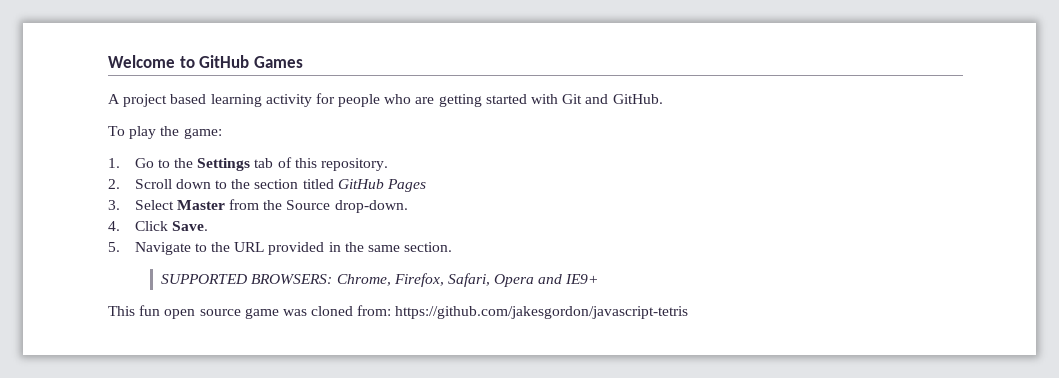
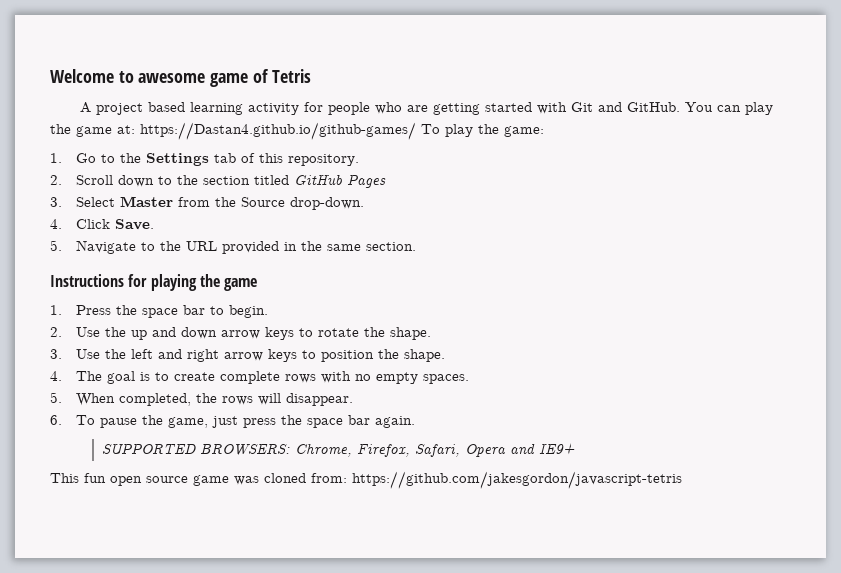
[199,55,303,68] GitHub Games -> [138,69,311,87] awesome game of Tetris
(663, 99) // -> [684,102,773,115] [50,122,416,140] You can play the game at: https://Dastan4.github.io/github-games/
(453, 247) none -> [50,274,258,291] [50,305,268,318] [50,327,431,340] [50,349,445,362] [50,371,469,384] [50,392,353,406] [50,415,415,428] // Instructions for playing the game // 1. Press the space bar to begin. // 2. Use the up and down arrow keys to rotate the shape. // 3. Use the left and right arrow keys to position the shape. // 4. The goal is to create complete rows with no empty spaces. // 5. When completed, the rows will disappear. // 6. To pause the game, just press the space bar again.

